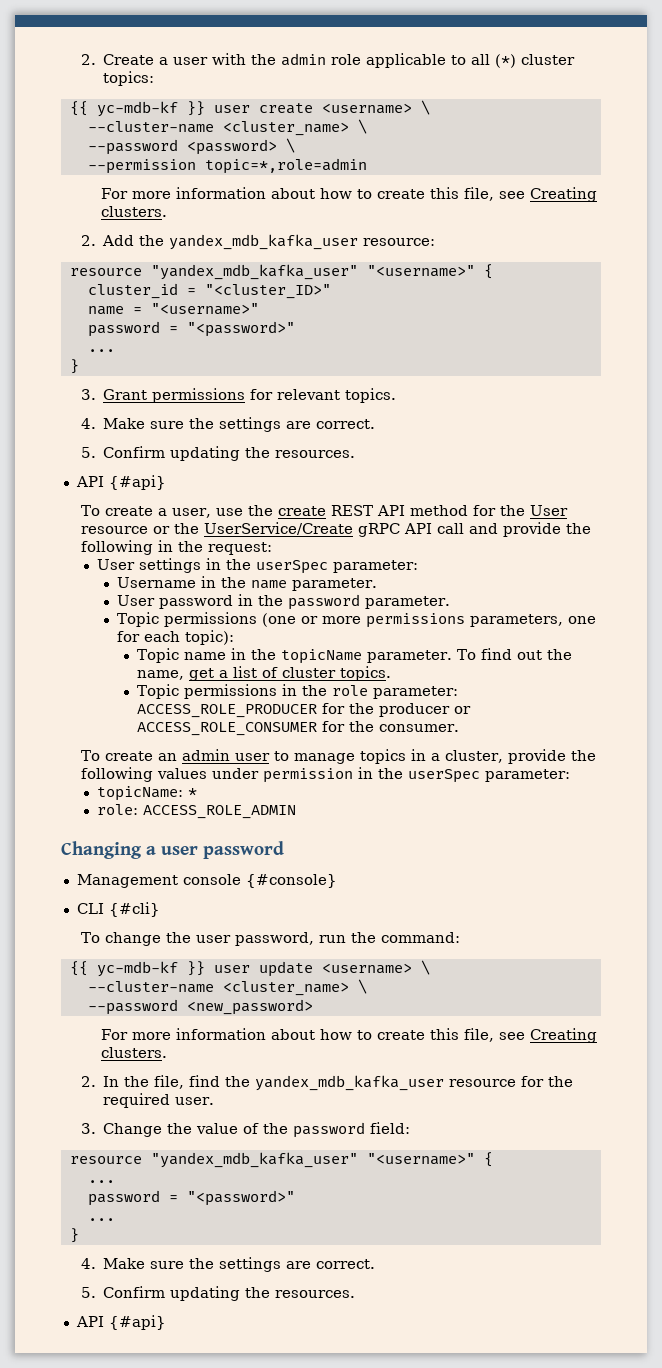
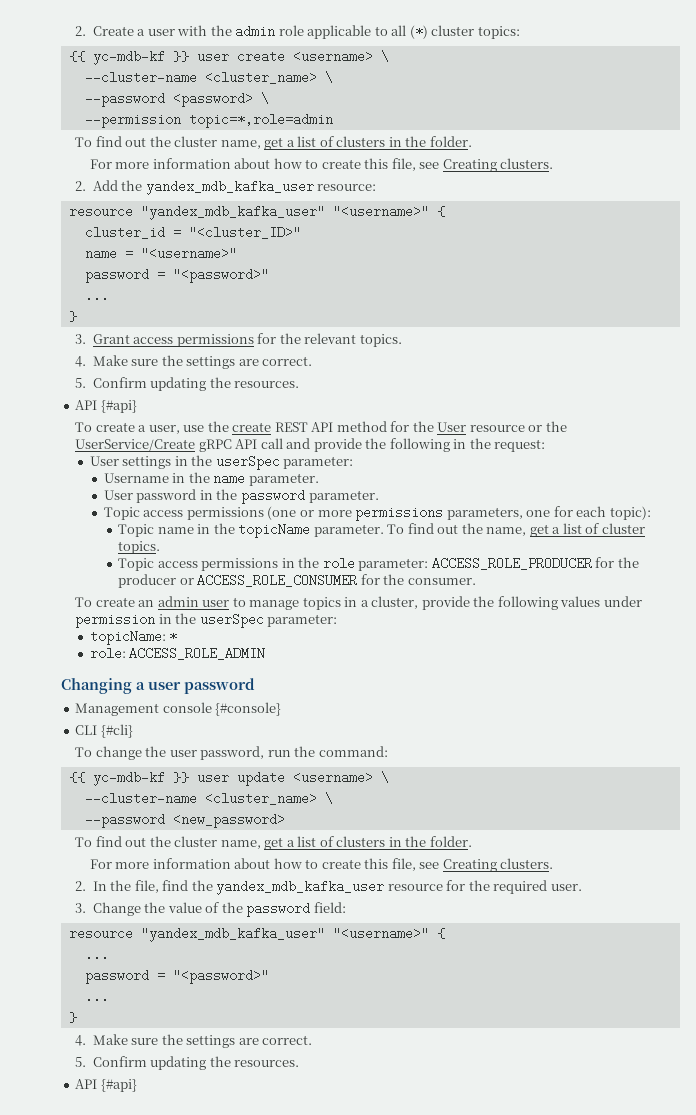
(367, 166) none -> [75,136,472,150] // To find out the cluster name, get a list of clusters in the folder.
(148, 394) none -> [133,337,174,344] access
(274, 394) none -> [279,333,301,344] the
(160, 619) none -> [143,510,184,517] access
(180, 691) none -> [157,561,198,568] access
(313, 1007) none -> [75,836,472,850] // To find out the cluster name, get a list of clusters in the folder.

